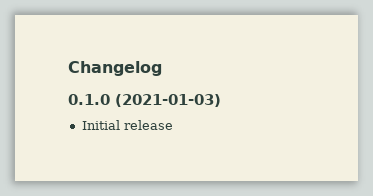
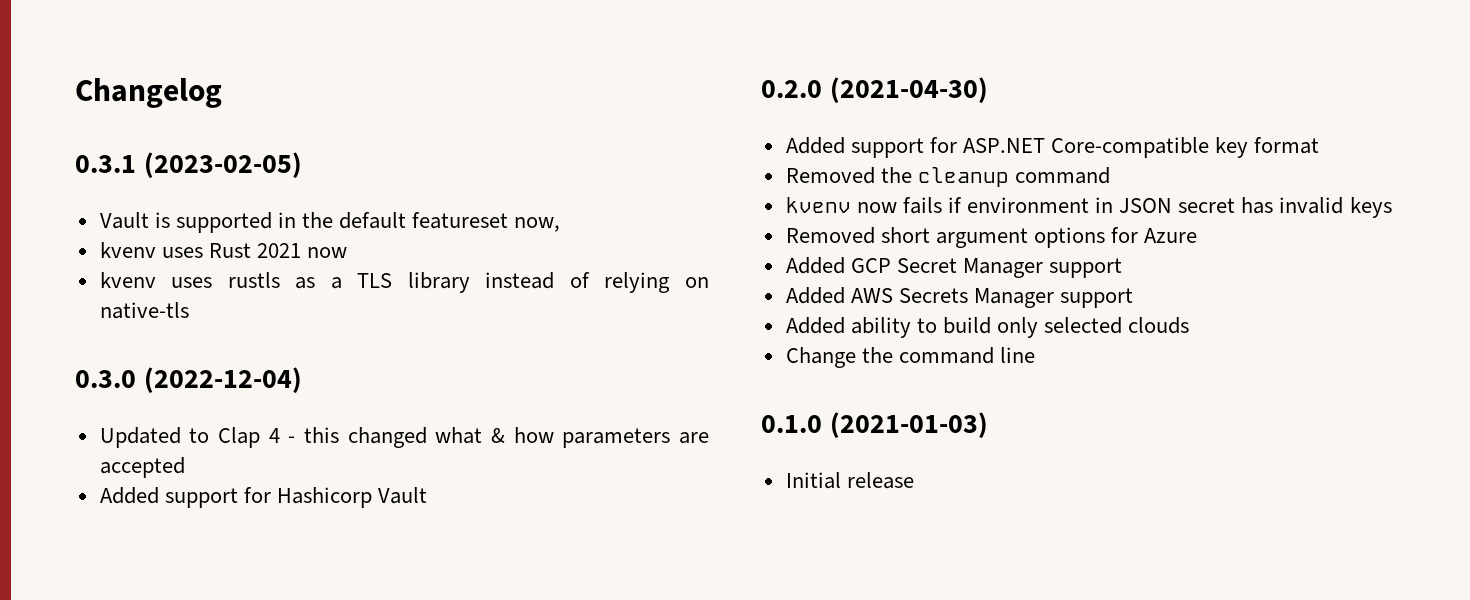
(162, 68) none -> [75,152,302,178] [99,212,561,233] [99,242,348,258] [99,272,709,293] [99,302,189,319] [75,367,302,393] [99,427,709,448] [99,457,185,478] [99,487,428,508] [761,77,988,103] [785,137,1320,158] [785,167,1110,187] [785,197,1392,218] [785,227,1198,248] [785,257,1123,278] [785,287,1134,308] [785,317,1190,338] [785,347,1035,368] // 0.3.1 (2023-02-05) // Vault is supported in the default featureset now, // kvenv uses Rust 2021 now // kvenv uses rustls as a TLS library instead of relying on native-tls // 0.3.0 (2022-12-04) // Updated to Clap 4 - this changed what & how parameters are accepted // Added support for Hashicorp Vault // 0.2.0 (2021-04-30) // Added support for ASP.NET Core-compatible key format // Removed the cleanup command // kvenv now fails if environment in JSON secret has invalid keys // Removed short argument options for Azure // Added GCP Secret Manager support // Added AWS Secrets Manager support // Added ability to build only selected clouds // Change the command line

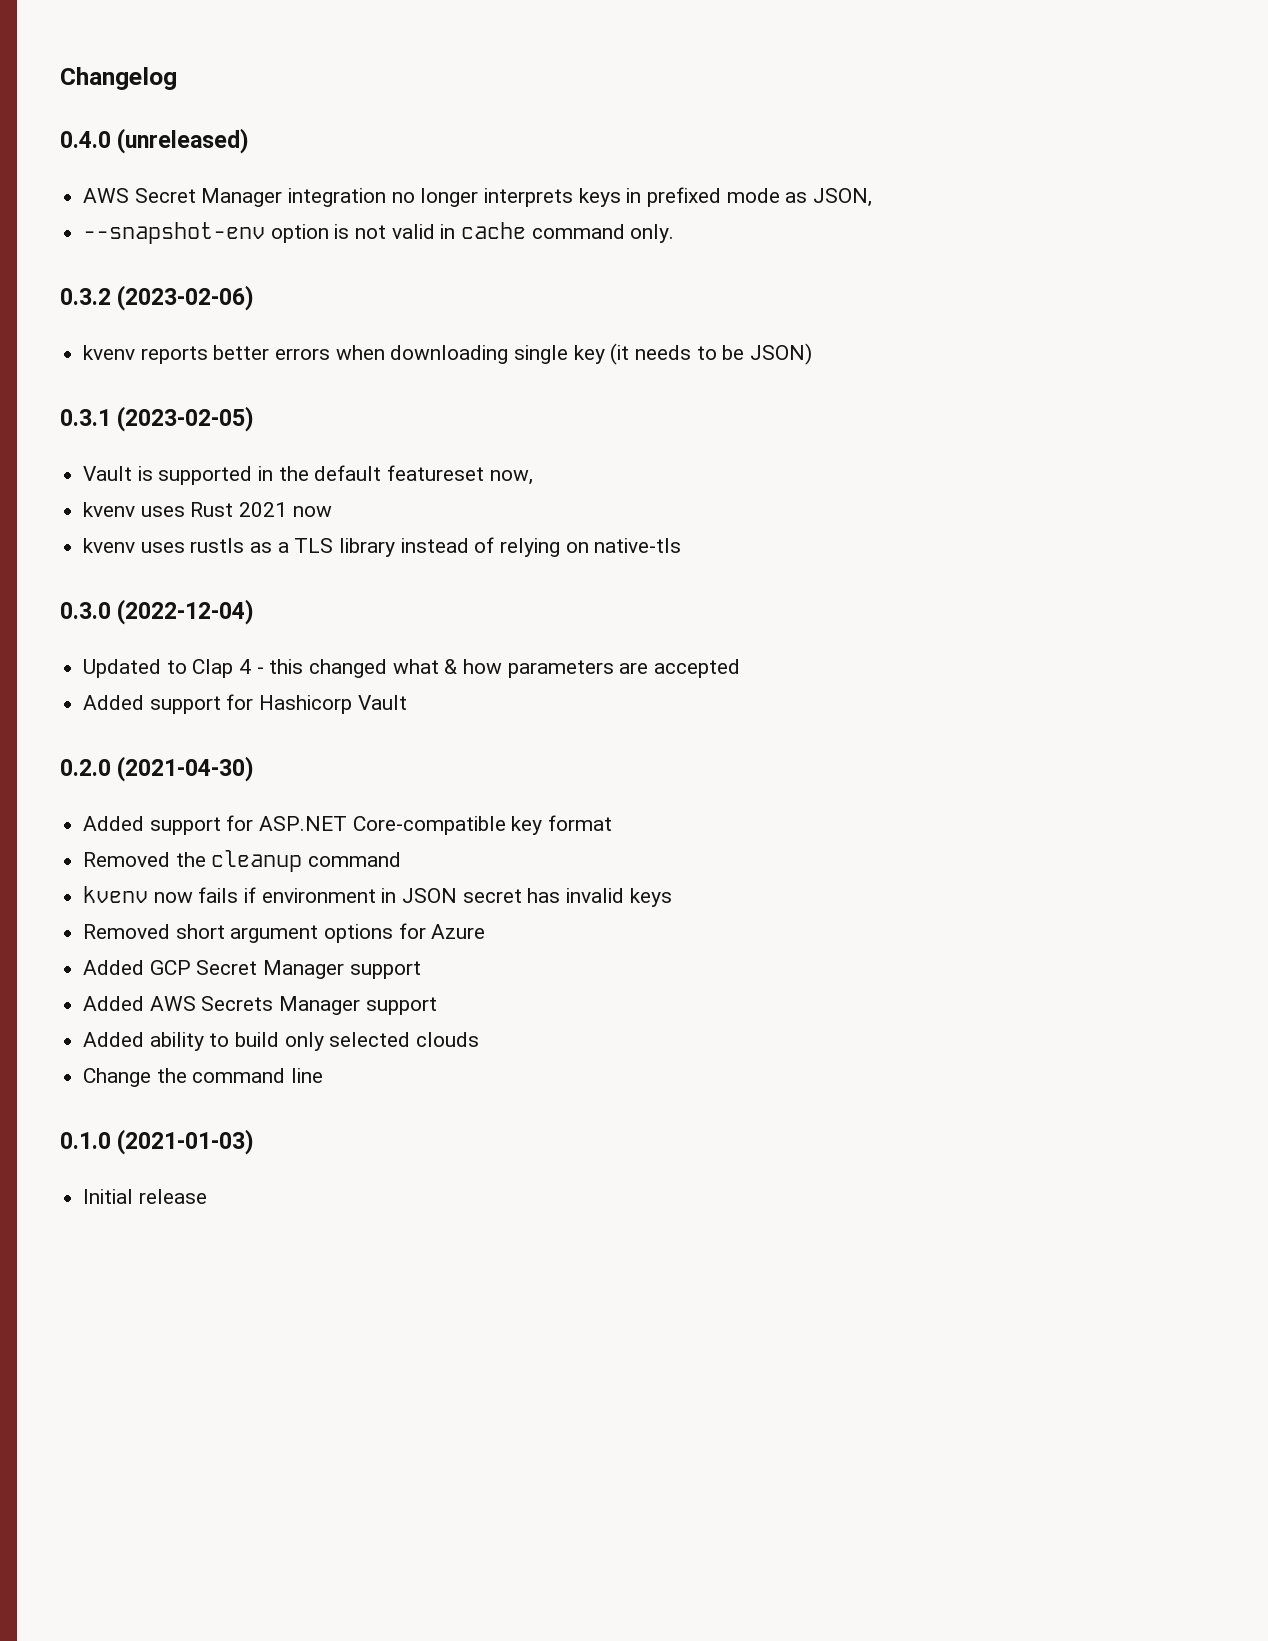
(222, 93) none -> [60,128,250,154] [83,187,873,207] [83,222,675,244] [60,285,255,311] [83,343,813,365] // 0.4.0 (unreleased) // AWS Secret Manager integration no longer interprets keys in prefixed mode as JSON, // --snapshot-env option is not valid in cache command only. // 0.3.2 (2023-02-06) // kvenv reports better errors when downloading single key (it needs to be JSON)

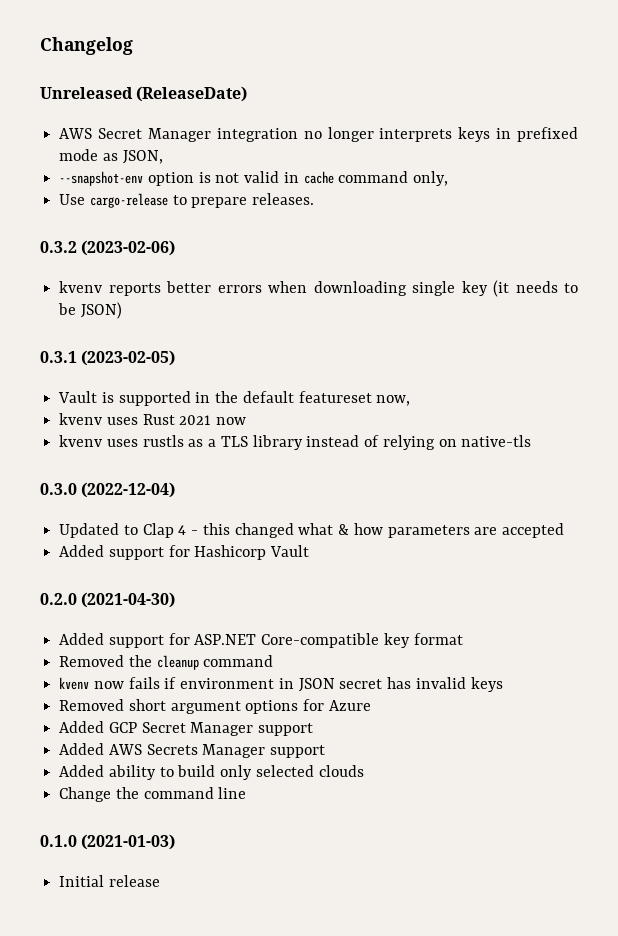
[60,128,250,154] 0.4.0 (unreleased) -> [40,86,248,102] Unreleased (ReleaseDate)
[630,224,675,243] only. -> [413,171,449,186] [59,193,315,208] only, // Use cargo-release to prepare releases.

